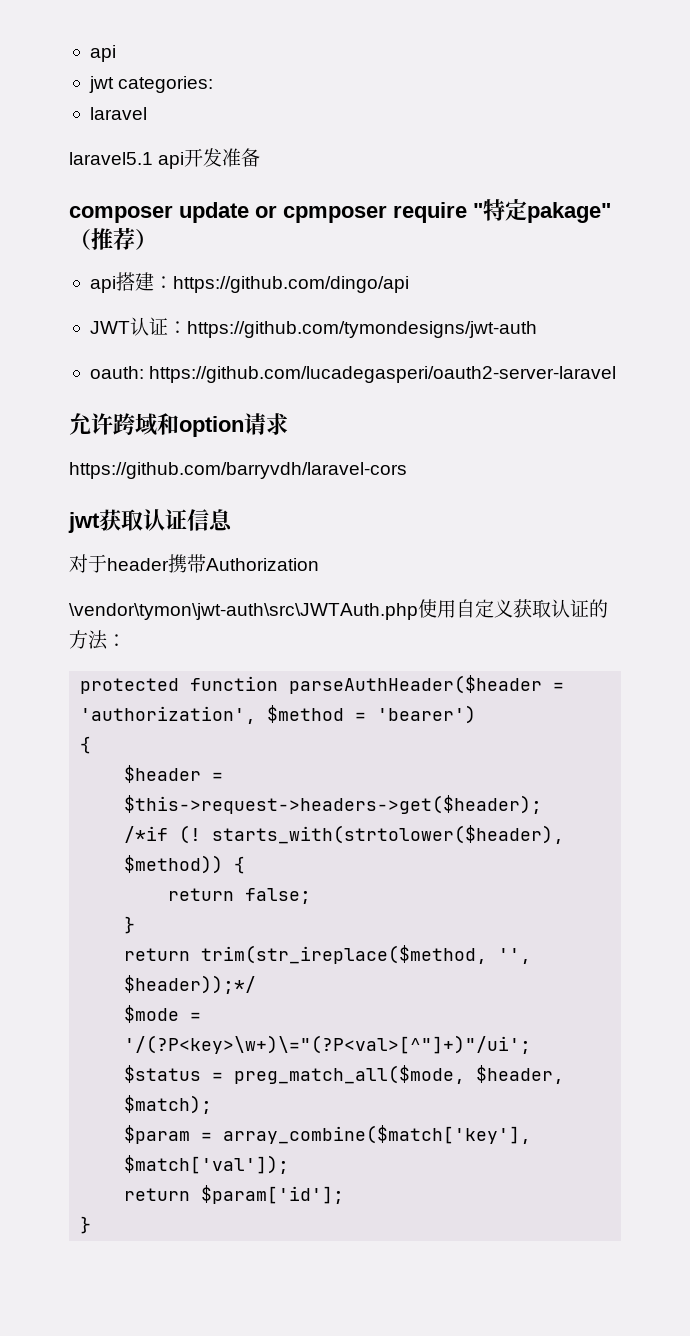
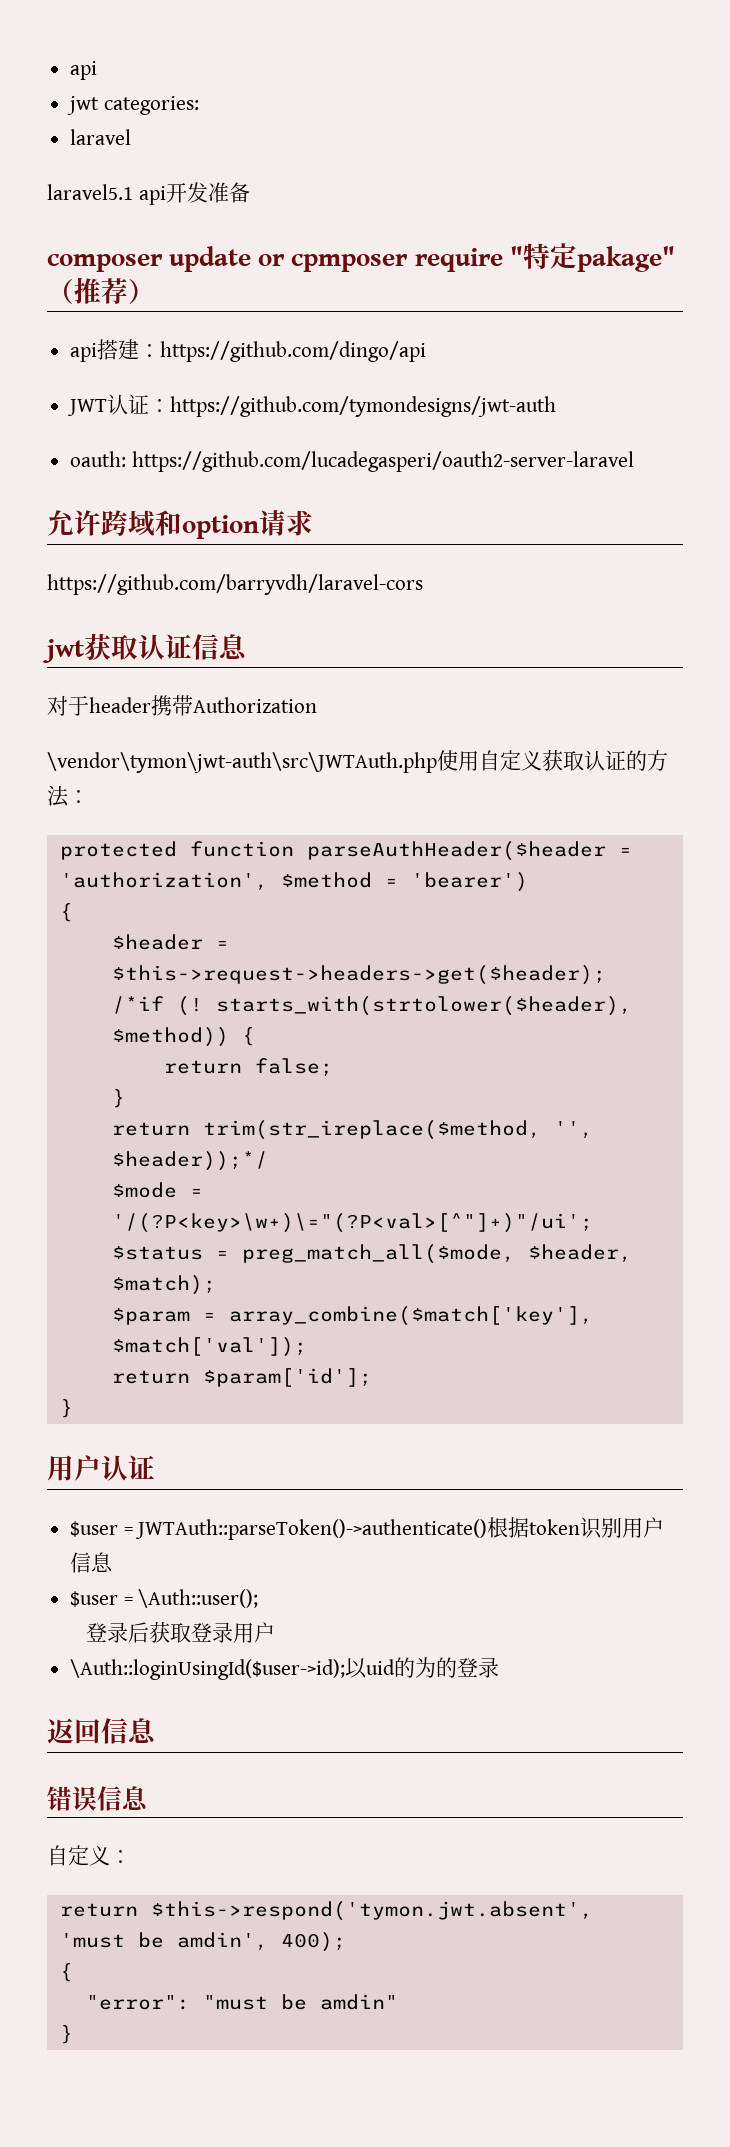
(92, 1225) none -> [47,1455,155,1481] [70,1517,665,1540] [70,1552,114,1573] [70,1589,259,1608] [85,1621,275,1643] [70,1657,500,1680] [47,1718,157,1744] [47,1786,148,1811] [47,1845,131,1866] [59,1901,593,1921] [59,1932,346,1952] [59,1963,73,1982] [85,1994,398,2010] [59,2025,73,2044] // 用户认证 // $user = JWTAuth::parseToken()->authenticate()根据token识别用户信息 // $user = \Auth::user(); // 登录后获取登录用户 // \Auth::loginUsingId($user->id);以uid的为的登录 // 返回信息 // 错误信息 // 自定义： // return $this->respond('tymon.jwt.absent', 'must be amdin', 400); // { // "error": "must be amdin" // }

